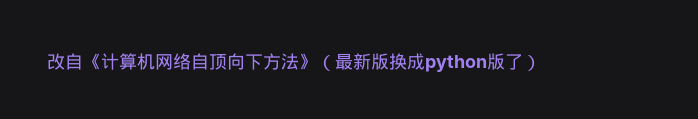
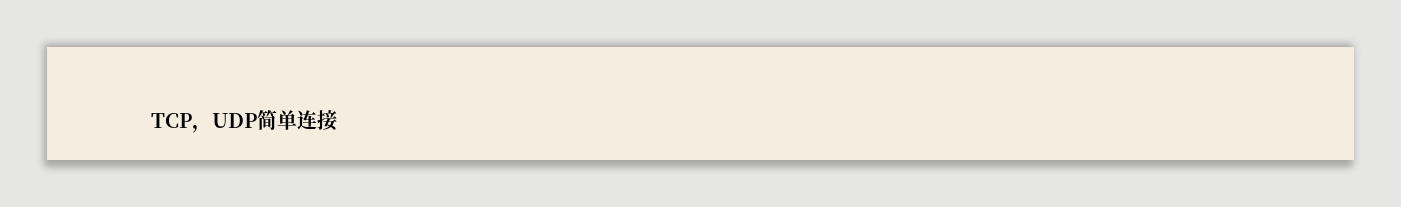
[47,53,541,72] 改自《计算机网络自顶向下方法》（最新版换成python版了） -> [151,110,337,133] TCP，UDP简单连接

